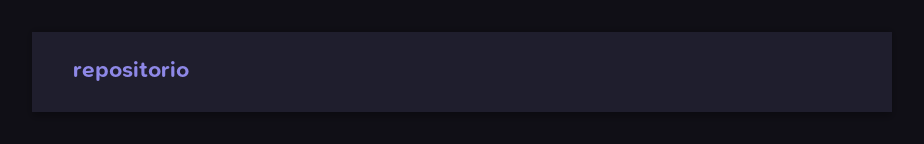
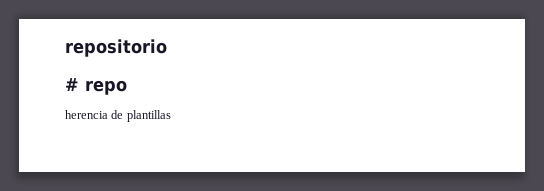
(189, 71) none -> [65,78,127,95] [65,110,171,122] // # repo // herencia de plantillas

